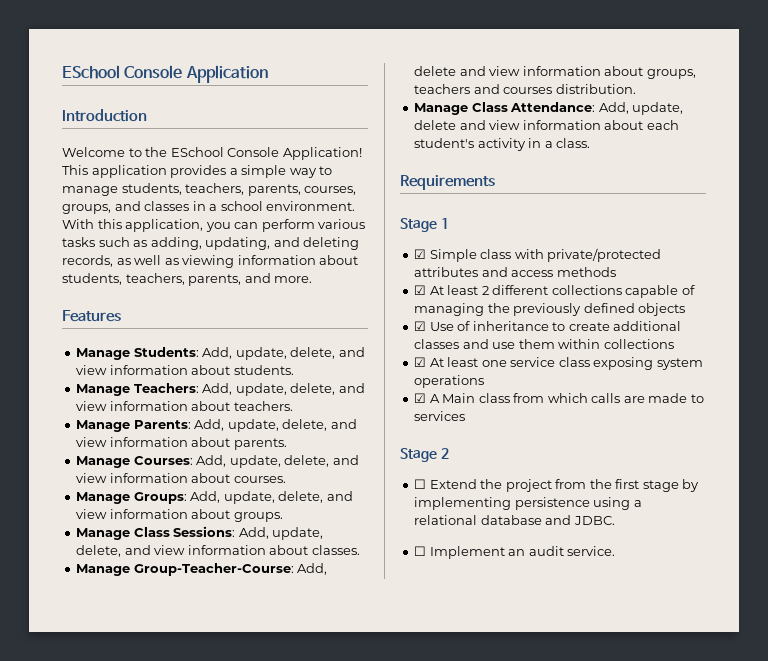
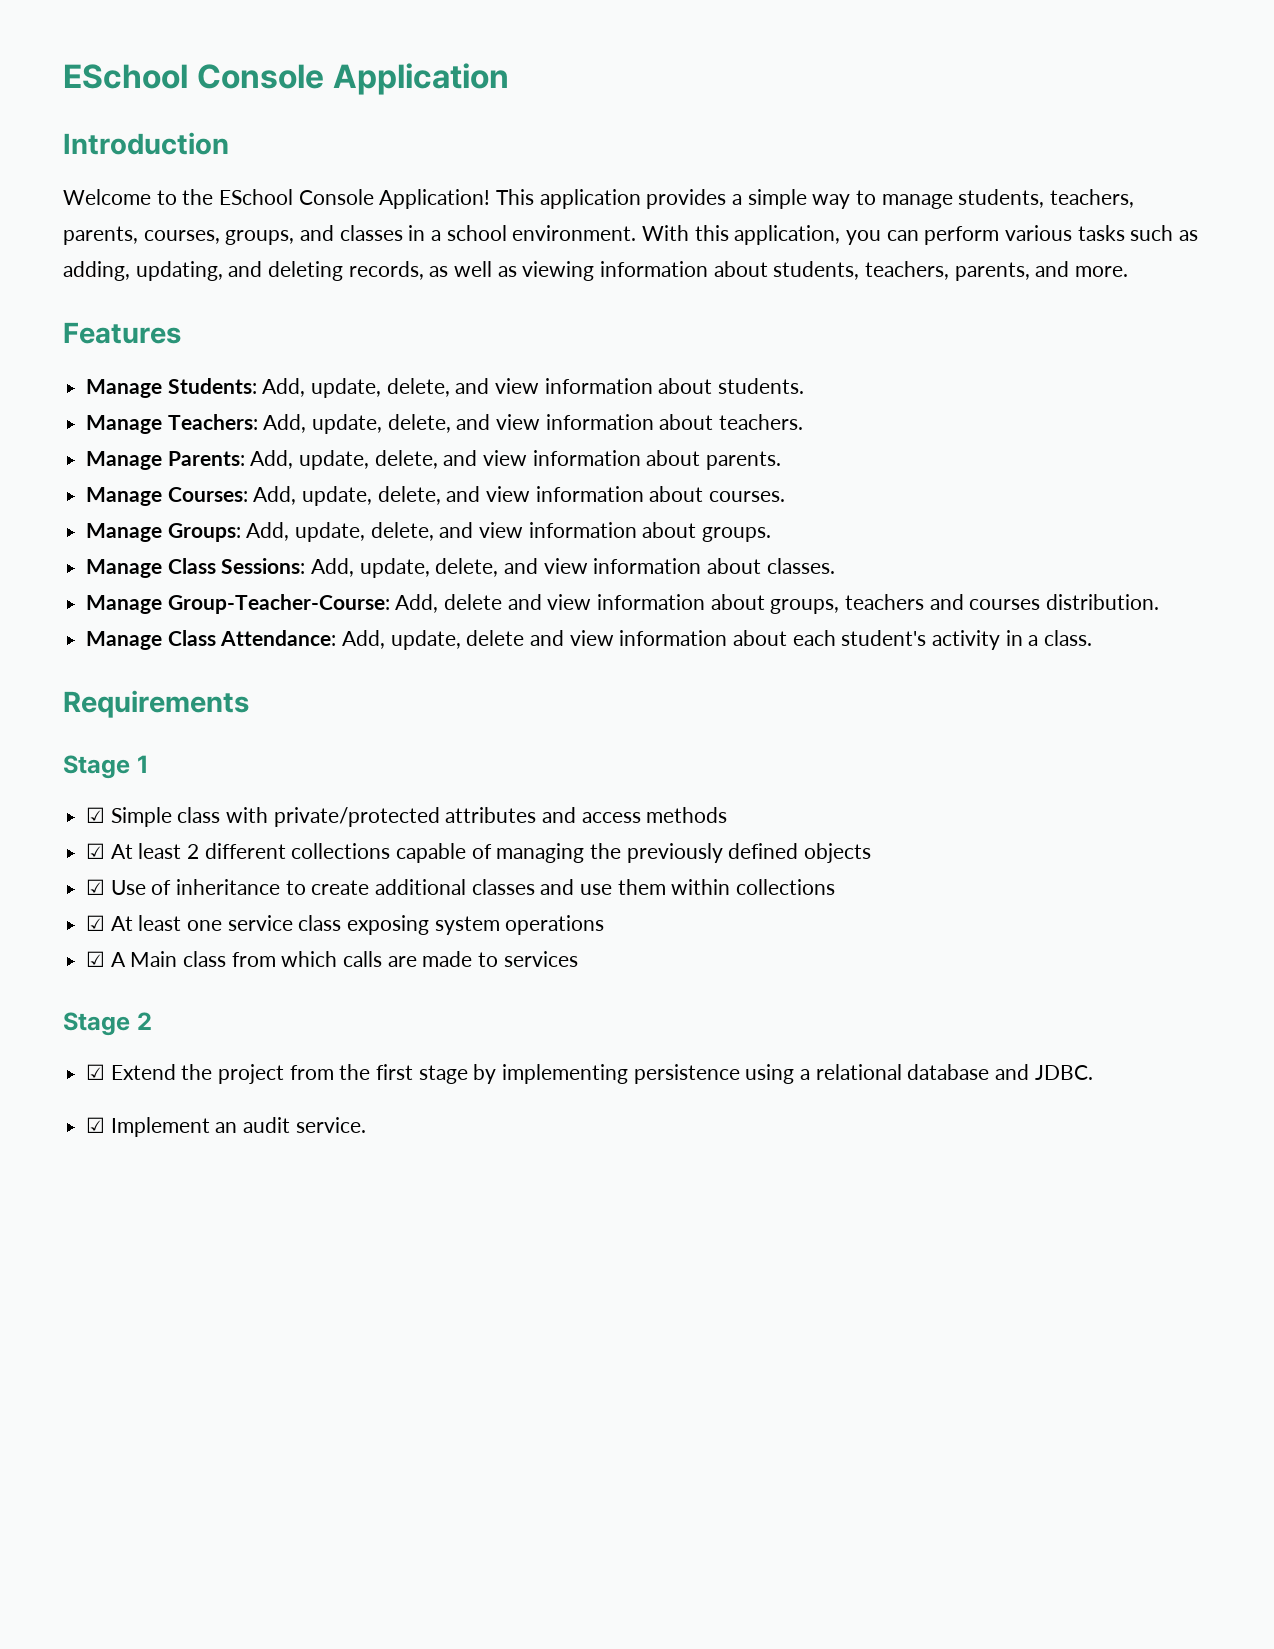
[414,479,427,489] ☐ -> [86,1064,106,1080] ☑
[414,546,427,556] ☐ -> [86,1117,106,1133] ☑

